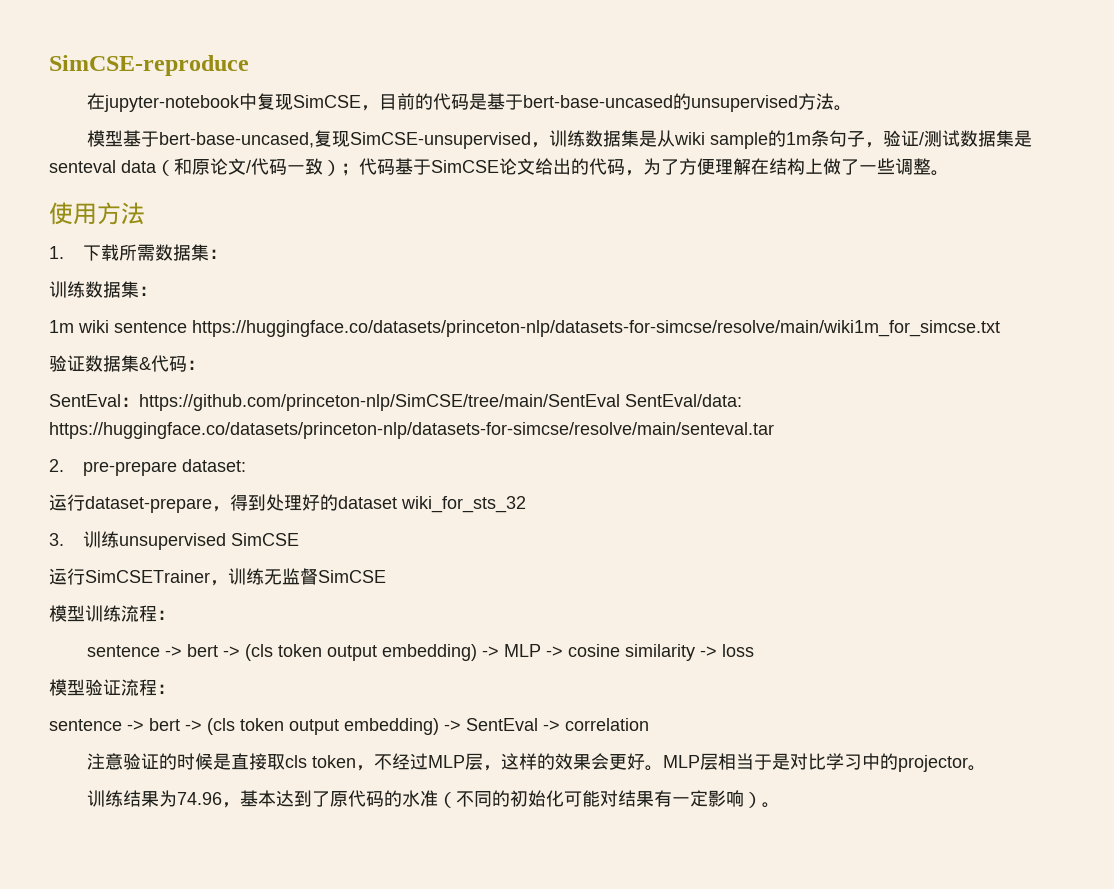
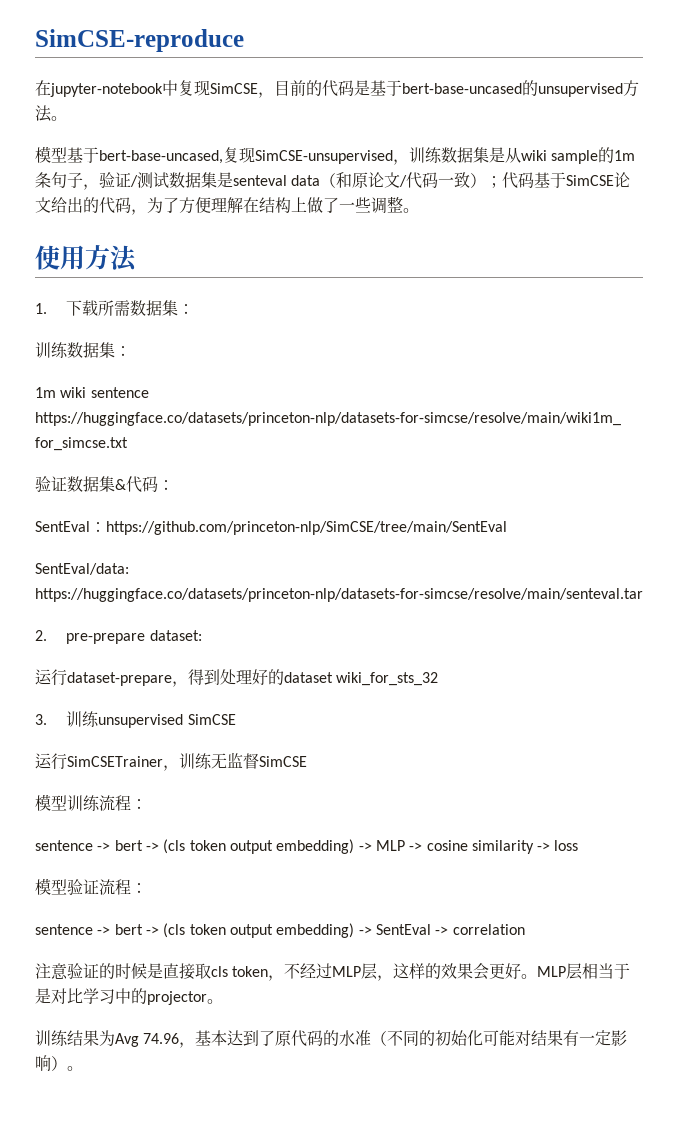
(620, 402) none -> (507, 528) //
(177, 798) none -> [115,1033,139,1047] Avg

